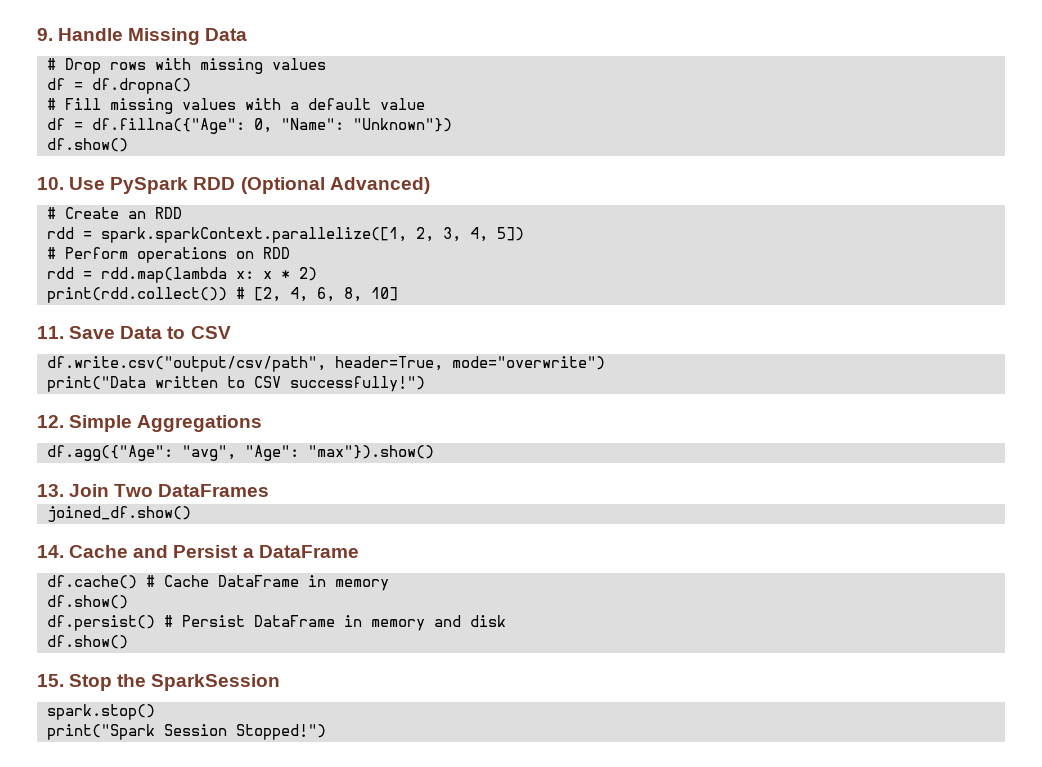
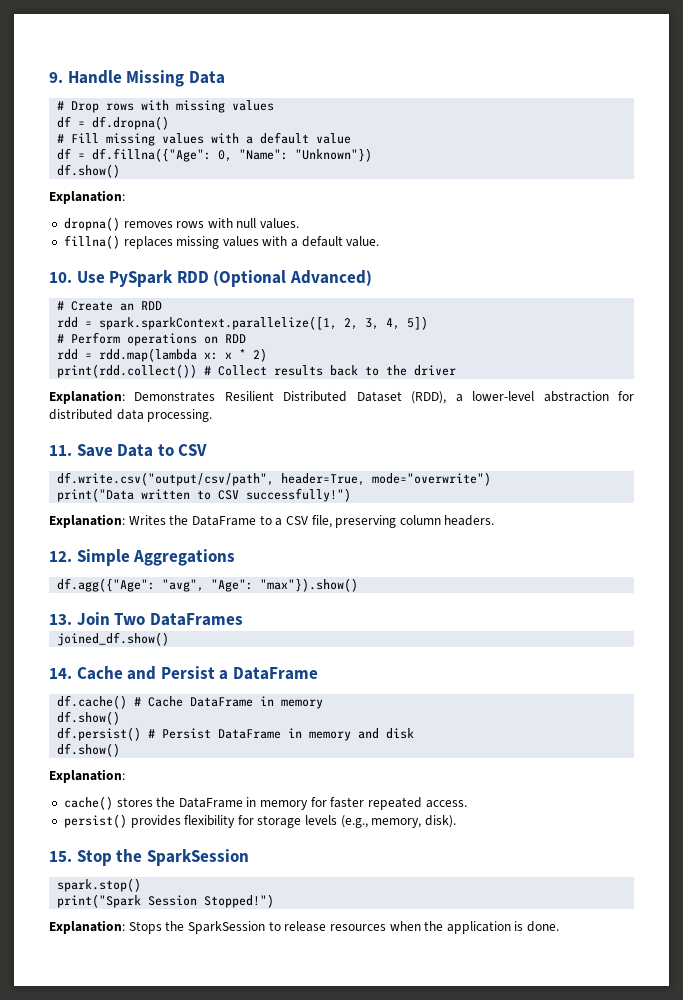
(128, 145) none -> [49,190,125,204] [63,217,300,231] [63,235,380,249] // Explanation: // dropna() removes rows with null values. // fillna() replaces missing values with a default value.
[253,287,398,302] [2, 4, 6, 8, 10] -> [218,365,457,376] [49,390,635,404] [49,409,213,422] Collect results back to the driver // Explanation: Demonstrates Resilient Distributed Dataset (RDD), a lower-level abstraction for distributed data processing.
(425, 384) none -> [49,514,495,528] // Explanation: Writes the DataFrame to a CSV file, preserving column headers.
(128, 642) none -> [49,769,125,783] [63,796,467,810] [63,814,457,828] // Explanation: // cache() stores the DataFrame in memory for faster repeated access. // persist() provides flexibility for storage levels (e.g., memory, disk).
(326, 732) none -> [49,920,560,934] // Explanation: Stops the SparkSession to release resources when the application is done.

